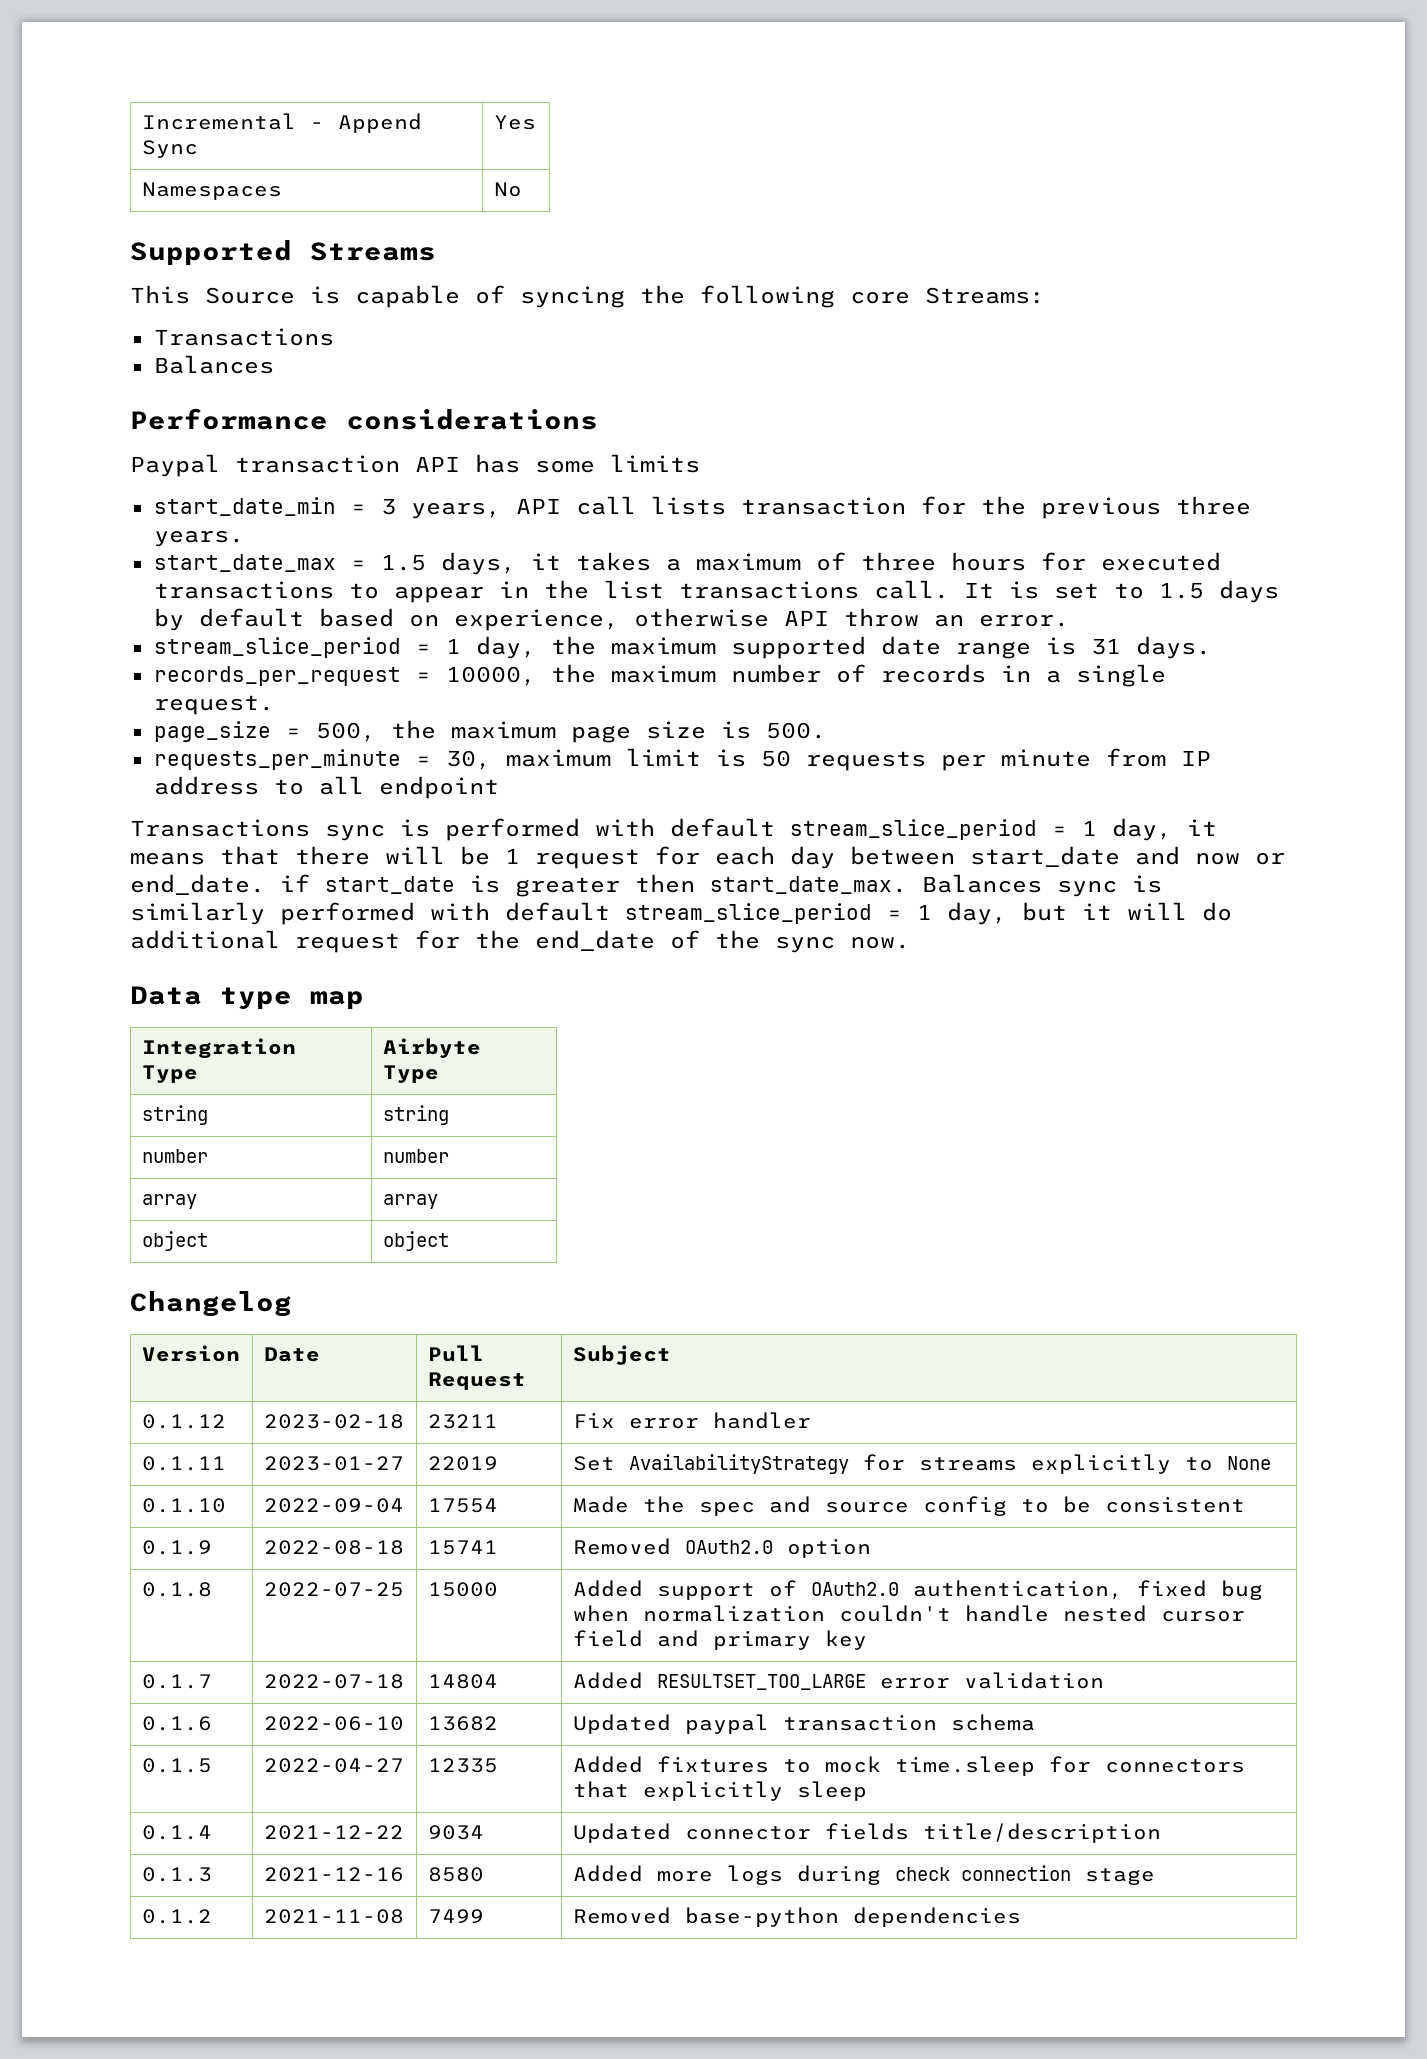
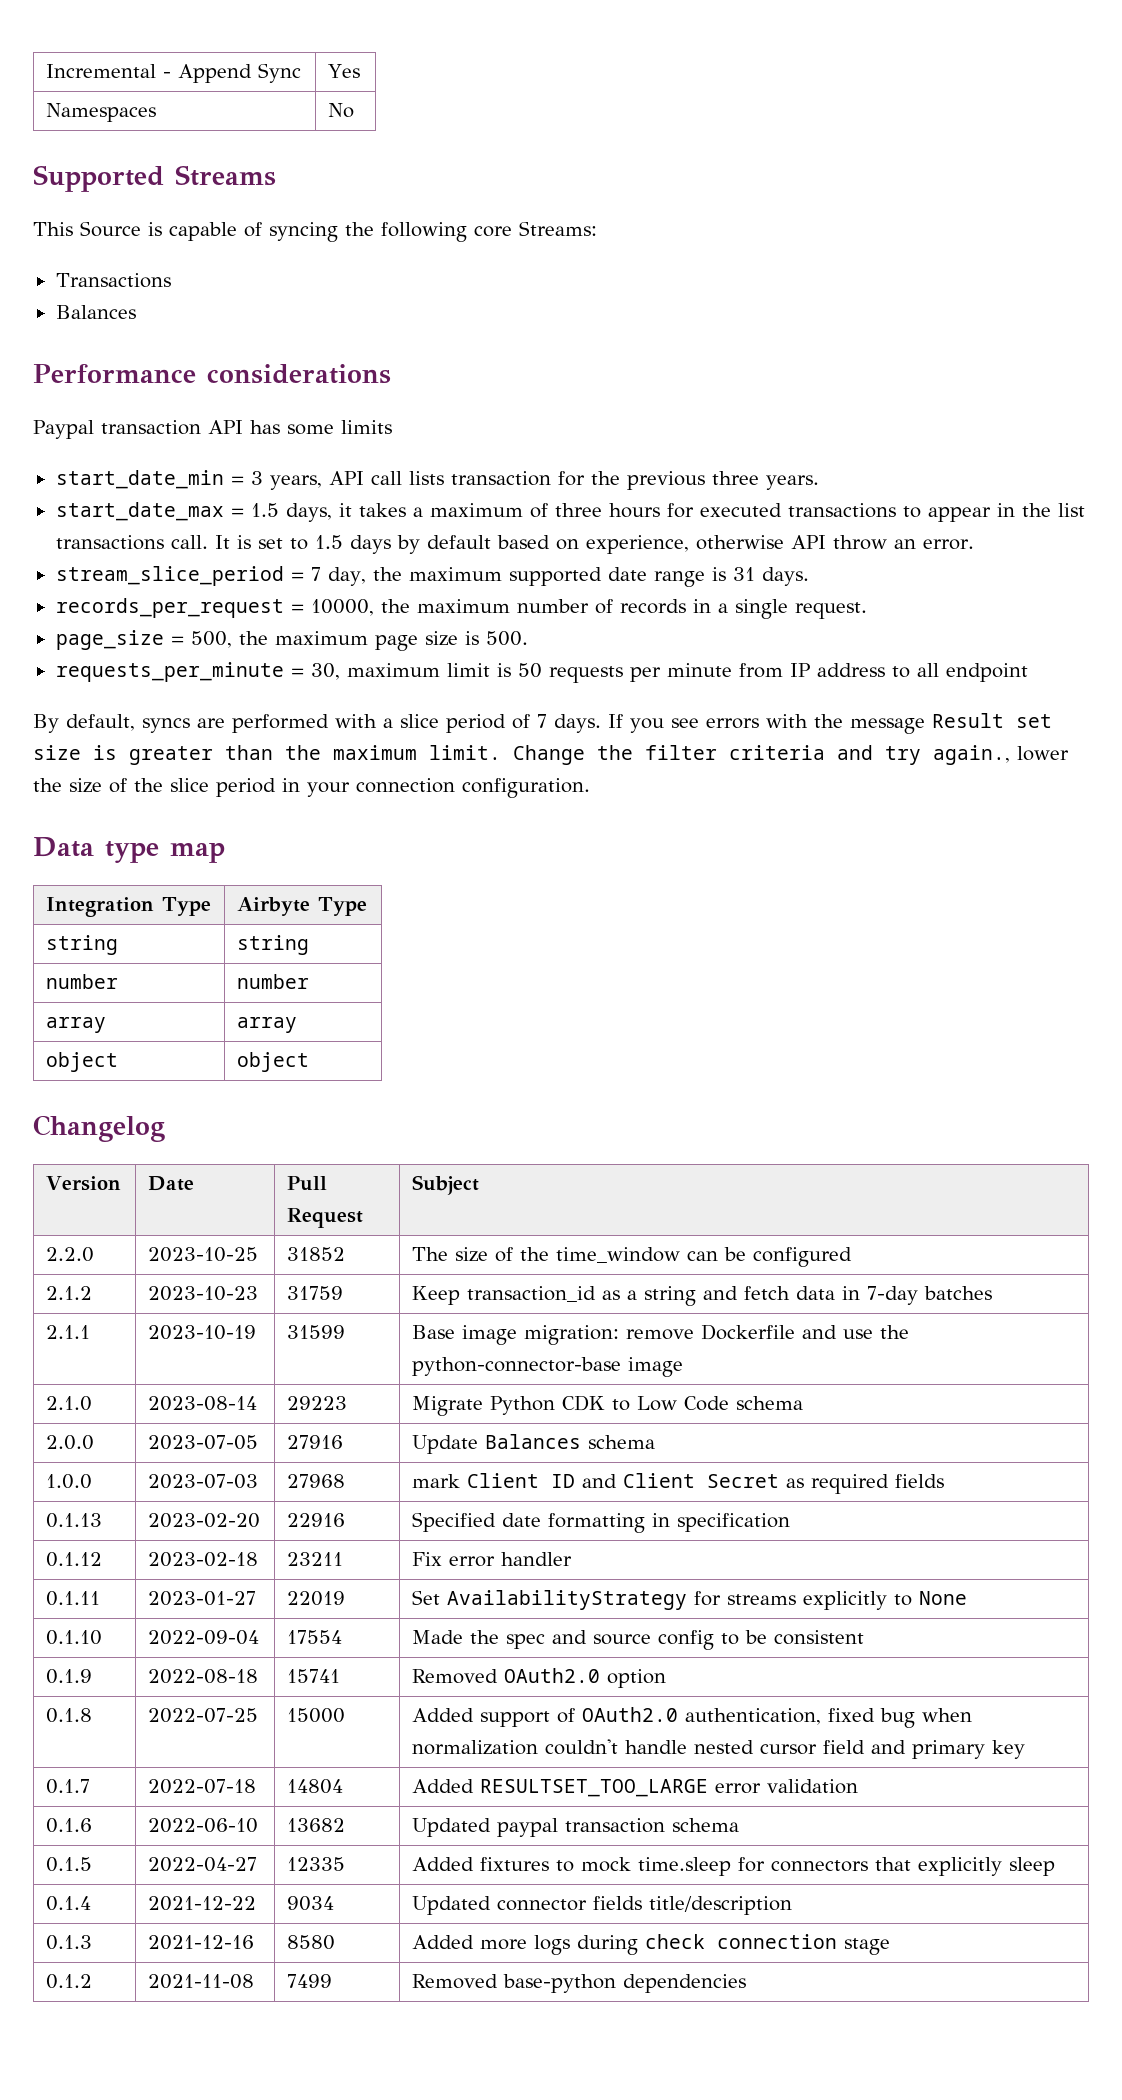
[445,638,461,654] 1 -> [310,567,321,581] 7
[130,818,1217,841] [130,846,1285,869] [130,874,1162,897] [130,902,1232,925] [130,930,910,953] Transactions sync is performed with default stream_slice_period = 1 day, it means that there will be 1 request for each day between start_date and now or end_date. if start_date is greater then start_date_max. Balances sync is similarly performed with default stream_slice_period = 1 day, but it will do additional request for the end_date of the sync now. -> [33,713,1052,734] [33,745,1069,765] [33,778,590,798] By default, syncs are performed with a slice period of 7 days. If you see errors with the message Result set size is greater than the maximum limit. Change the filter criteria and try again., lower the size of the slice period in your connection configuration.
(671, 1355) none -> [46,1247,95,1262] [148,1247,259,1262] [287,1247,346,1261] [412,1247,853,1267] [46,1286,93,1300] [148,1286,259,1301] [287,1286,344,1300] [412,1286,993,1306] [46,1325,91,1339] [148,1325,257,1340] [287,1325,346,1339] [412,1324,910,1345] [412,1357,684,1377] [46,1396,93,1411] [148,1396,258,1411] [287,1396,348,1410] [412,1395,804,1416] [46,1435,95,1450] [148,1435,259,1450] [287,1435,344,1449] [412,1434,656,1454] [46,1474,93,1489] [148,1474,259,1489] [287,1474,346,1488] [412,1473,945,1494] [46,1513,103,1528] [148,1513,261,1528] [287,1513,346,1527] [412,1512,791,1533] // 2.2.0 | 2023-10-25 | 31852 | The size of the time_window can be configured // 2.1.2 | 2023-10-23 | 31759 | Keep transaction_id as a string and fetch data in 7-day batches // 2.1.1 | 2023-10-19 | 31599 | Base image migration: remove Dockerfile and use the python-connector-base image // 2.1.0 | 2023-08-14 | 29223 | Migrate Python CDK to Low Code schema // 2.0.0 | 2023-07-05 | 27916 | Update Balances schema // 1.0.0 | 2023-07-03 | 27968 | mark Client ID and Client Secret as required fields // 0.1.13 | 2023-02-20 | 22916 | Specified date formatting in specification

